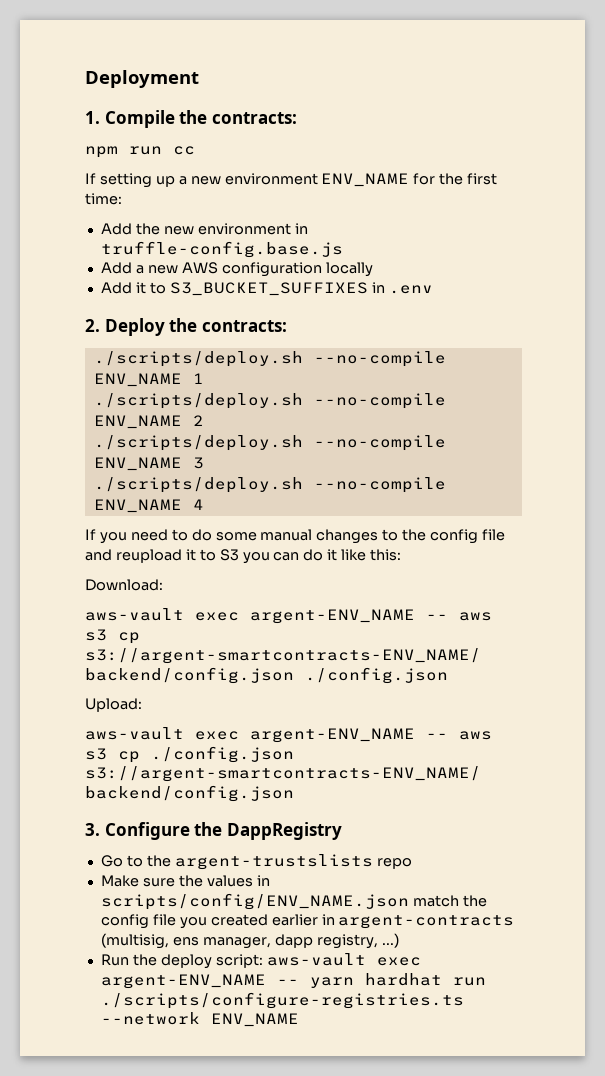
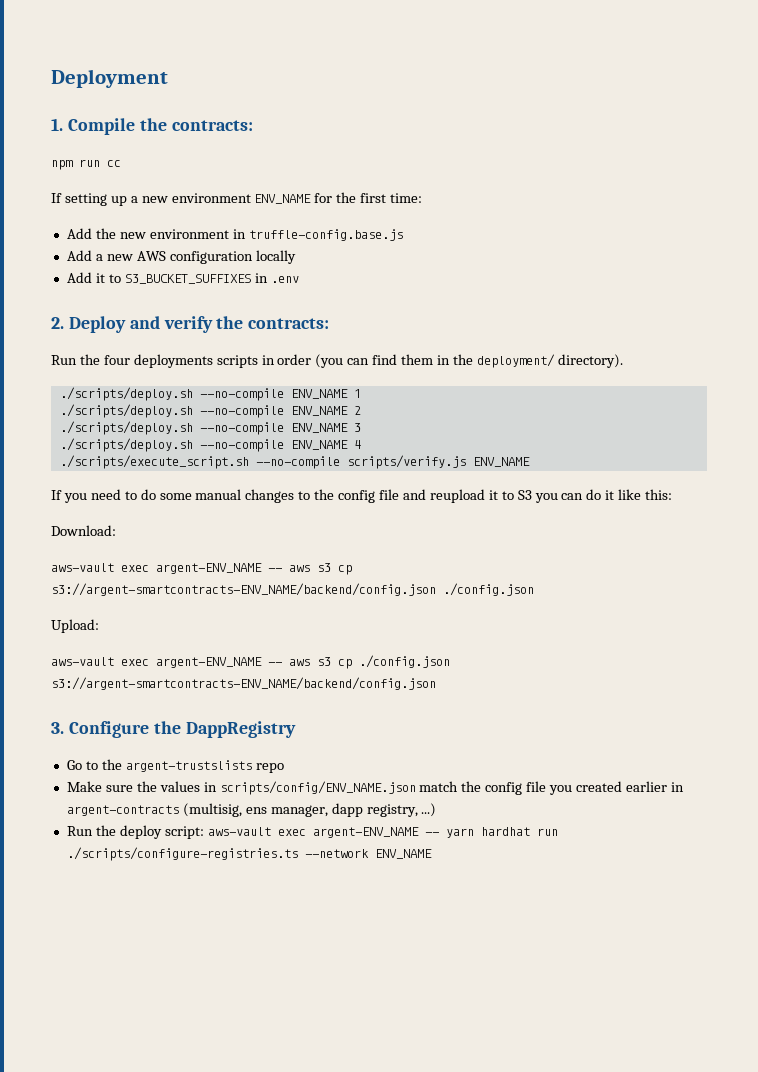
[169,318,287,332] the contracts: -> [129,316,330,333] [51,354,623,368] and verify the contracts: // Run the four deployments scripts in order (you can find them in the deployment/ directory).
(204, 504) none -> [59,455,530,469] // ./scripts/execute_script.sh --no-compile scripts/verify.js ENV_NAME

